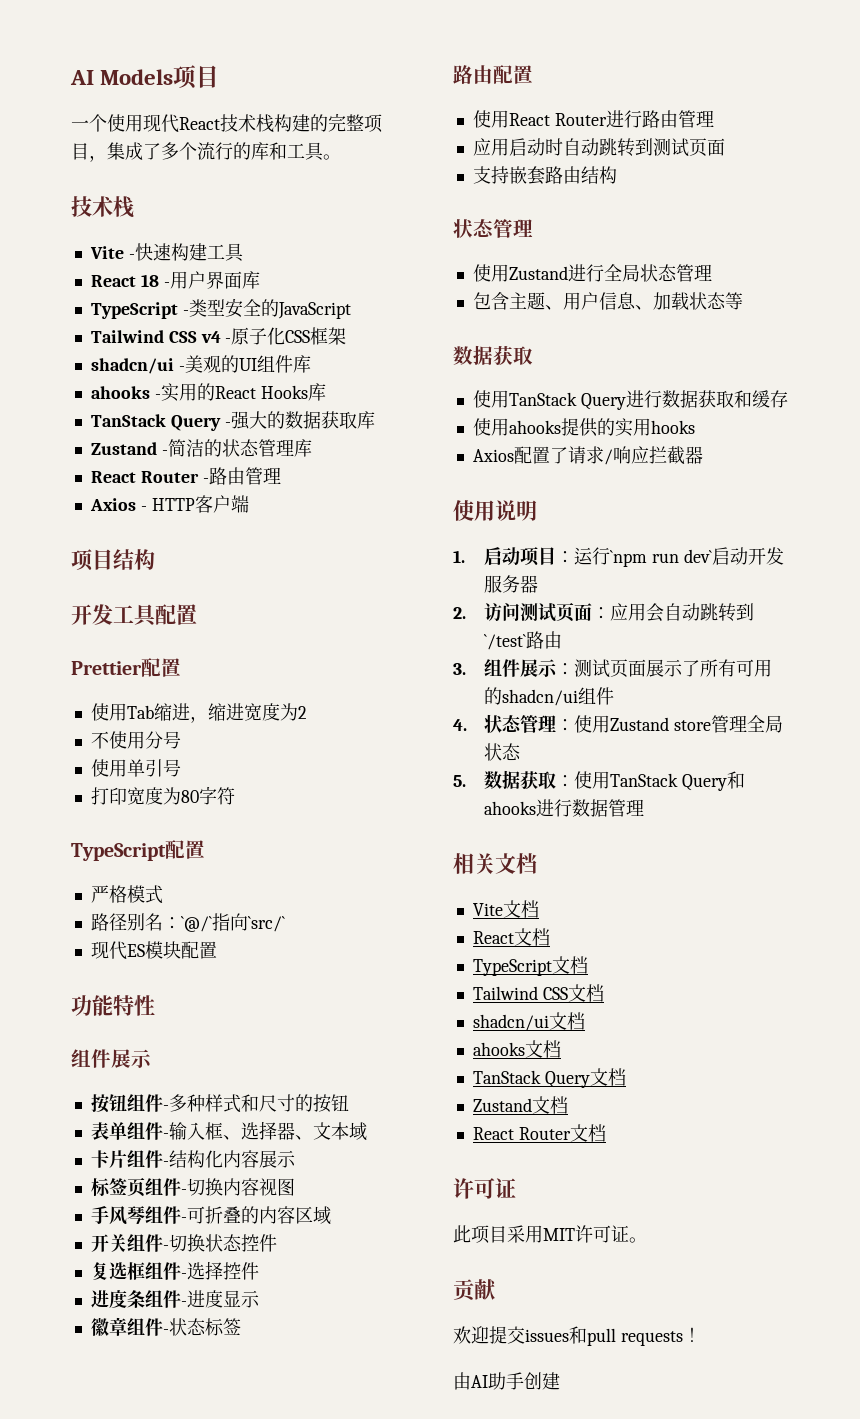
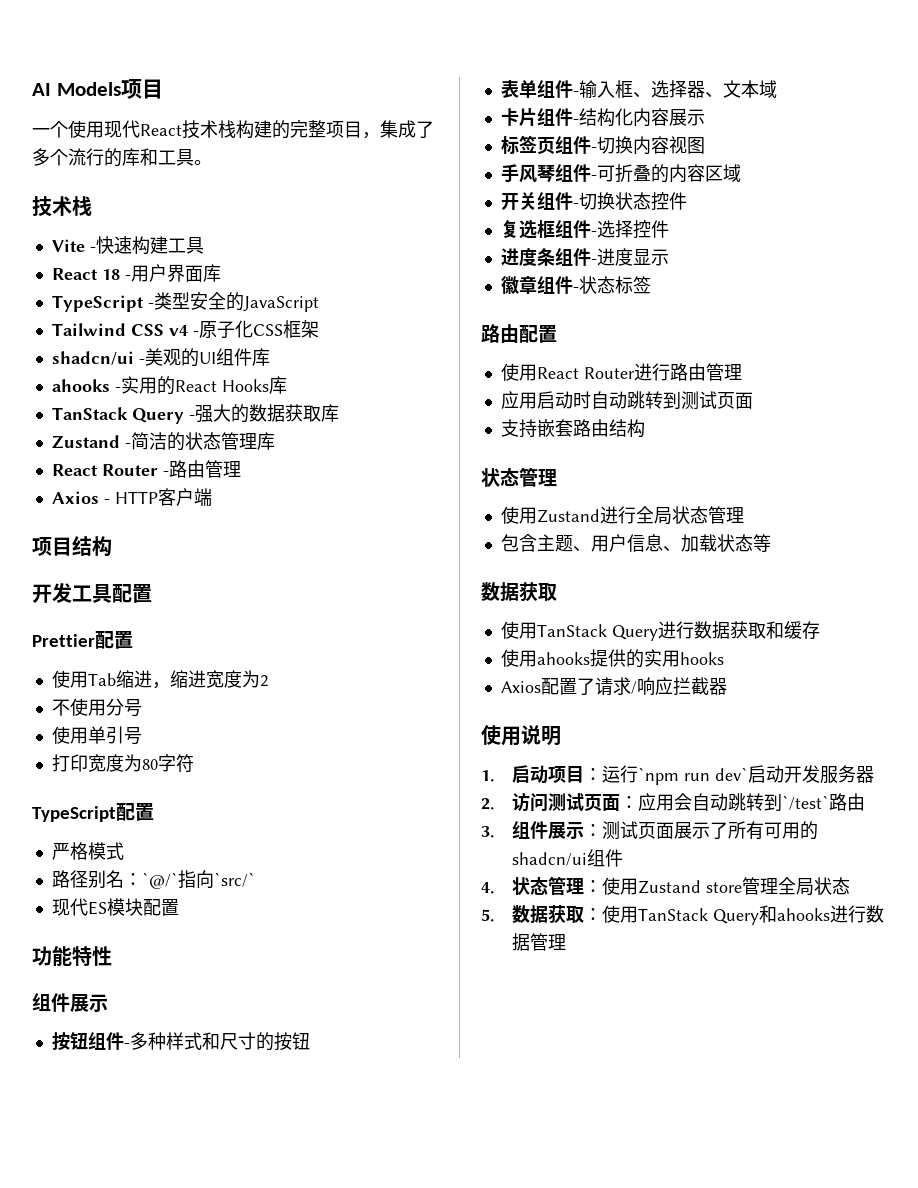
[453,853,537,874] [472,900,539,918] [472,928,550,946] [472,956,588,976] [472,984,604,1002] [472,1012,585,1031] [472,1040,561,1058] [472,1068,626,1088] [472,1096,568,1114] [472,1124,606,1142] [453,1178,516,1199] [453,1225,647,1244] [453,1279,497,1302] [453,1326,701,1346] [453,1372,560,1390] // 相关文档 // Vite文档 // React文档 // TypeScript文档 // Tailwind CSS文档 // shadcn/ui文档 // ahooks文档 // TanStack Query文档 // Zustand文档 // React Router文档 // 许可证 // 此项目采用MIT许可证。 // 贡献 // 欢迎提交issues和pull requests！ // 由AI助手创建 -> (566, 942) none

